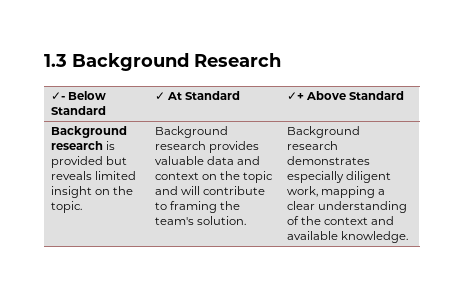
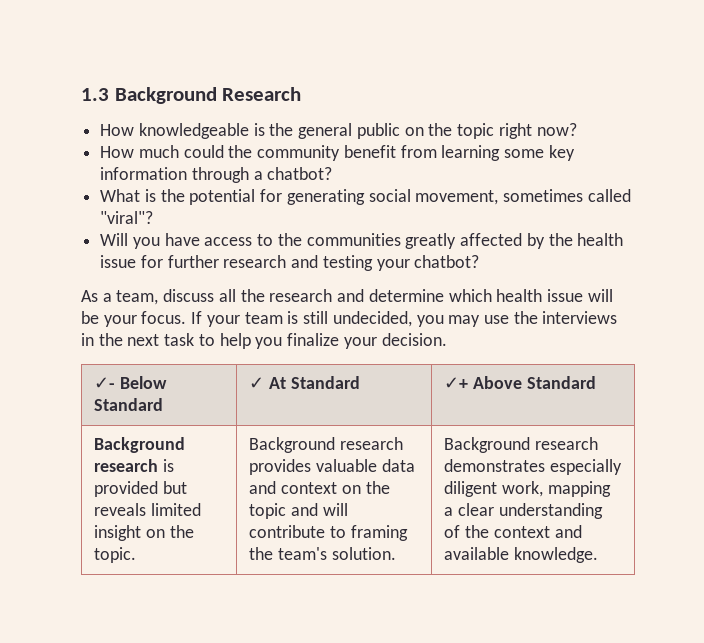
(281, 60) none -> [100,123,577,139] [100,145,575,161] [100,167,333,183] [100,189,631,205] [100,211,154,224] [100,233,624,249] [100,255,480,271] [81,289,613,305] [81,311,618,327] [81,333,447,349] // How knowledgeable is the general public on the topic right now? // How much could the community benefit from learning some key information through a chatbot? // What is the potential for generating social movement, sometimes called "viral"? // Will you have access to the communities greatly affected by the health issue for further research and testing your chatbot? // As a team, discuss all the research and determine which health issue will be your focus. If your team is still undecided, you may use the interviews in the next task to help you finalize your decision.

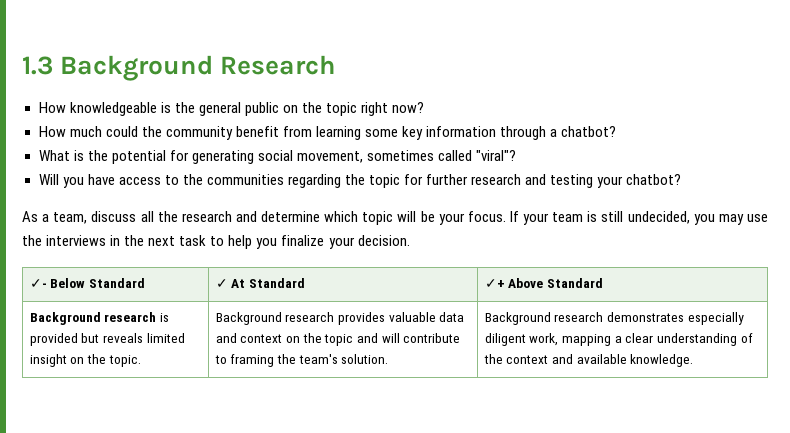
[405,233,624,249] [100,255,137,268] greatly affected by the health issue -> [287,174,400,188] regarding the topic
[496,289,583,302] health issue -> [362,211,394,225] topic

